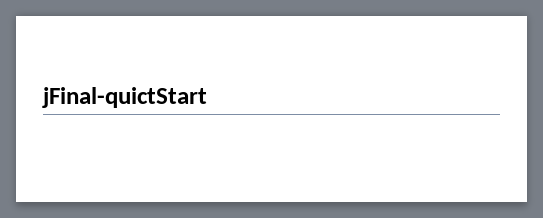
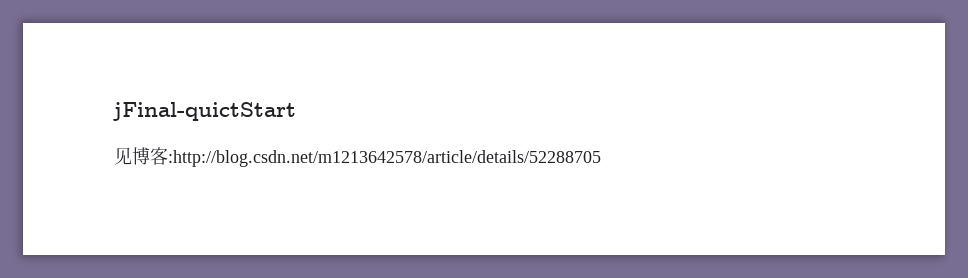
(207, 97) none -> [114,147,601,167] // 见博客:http://blog.csdn.net/m1213642578/article/details/52288705

